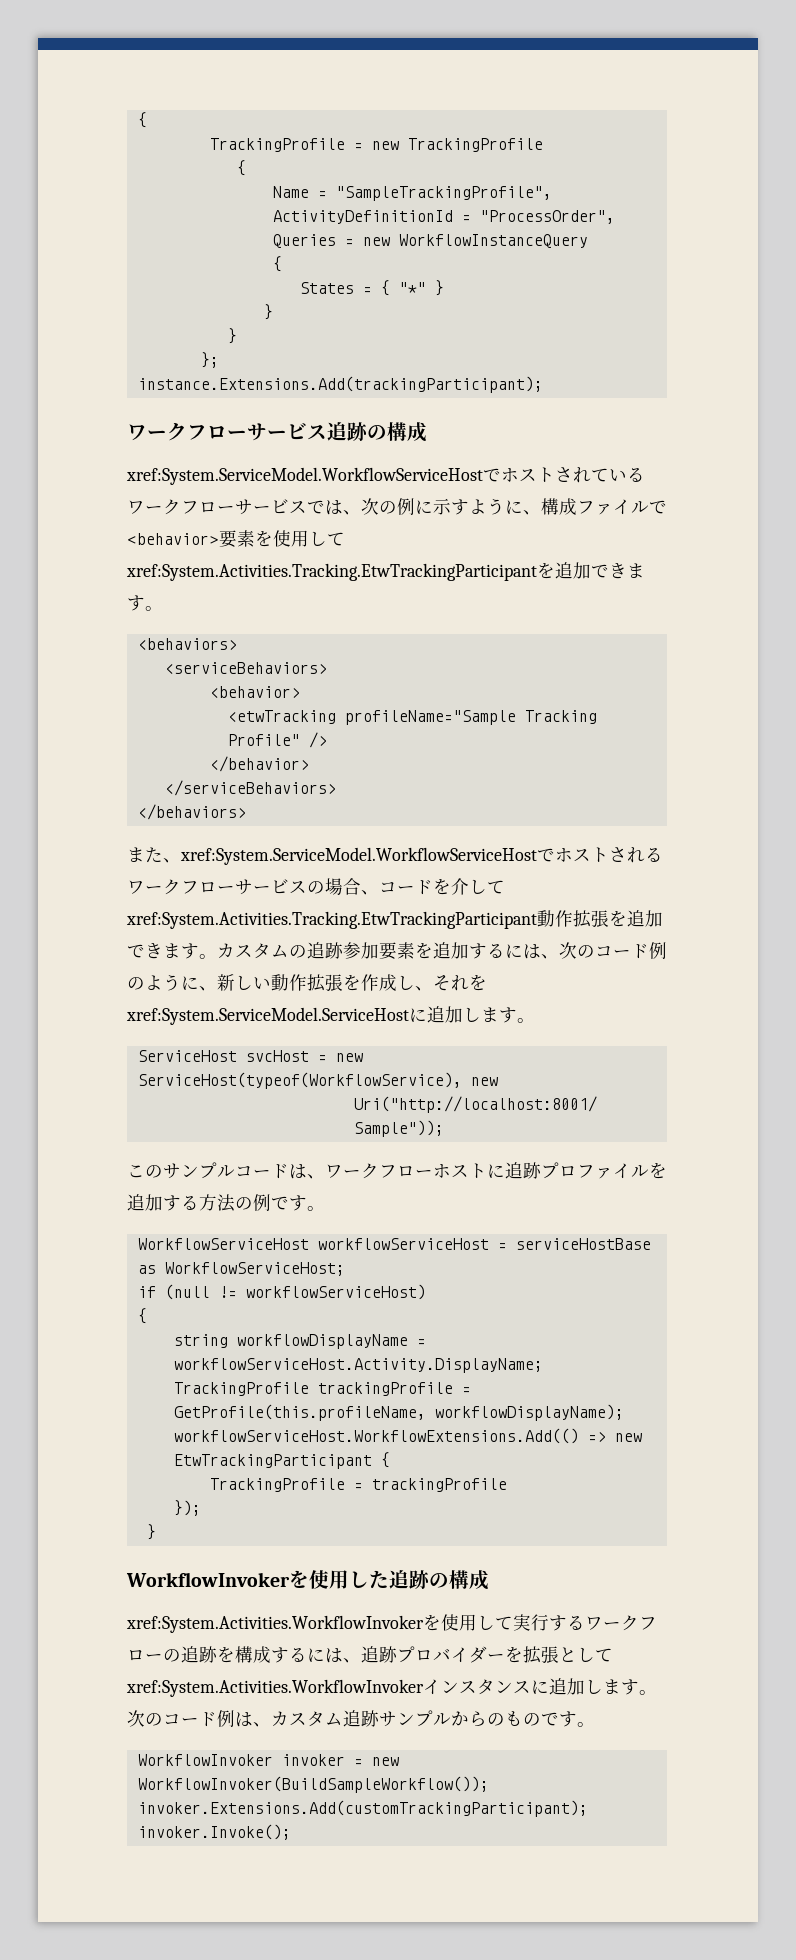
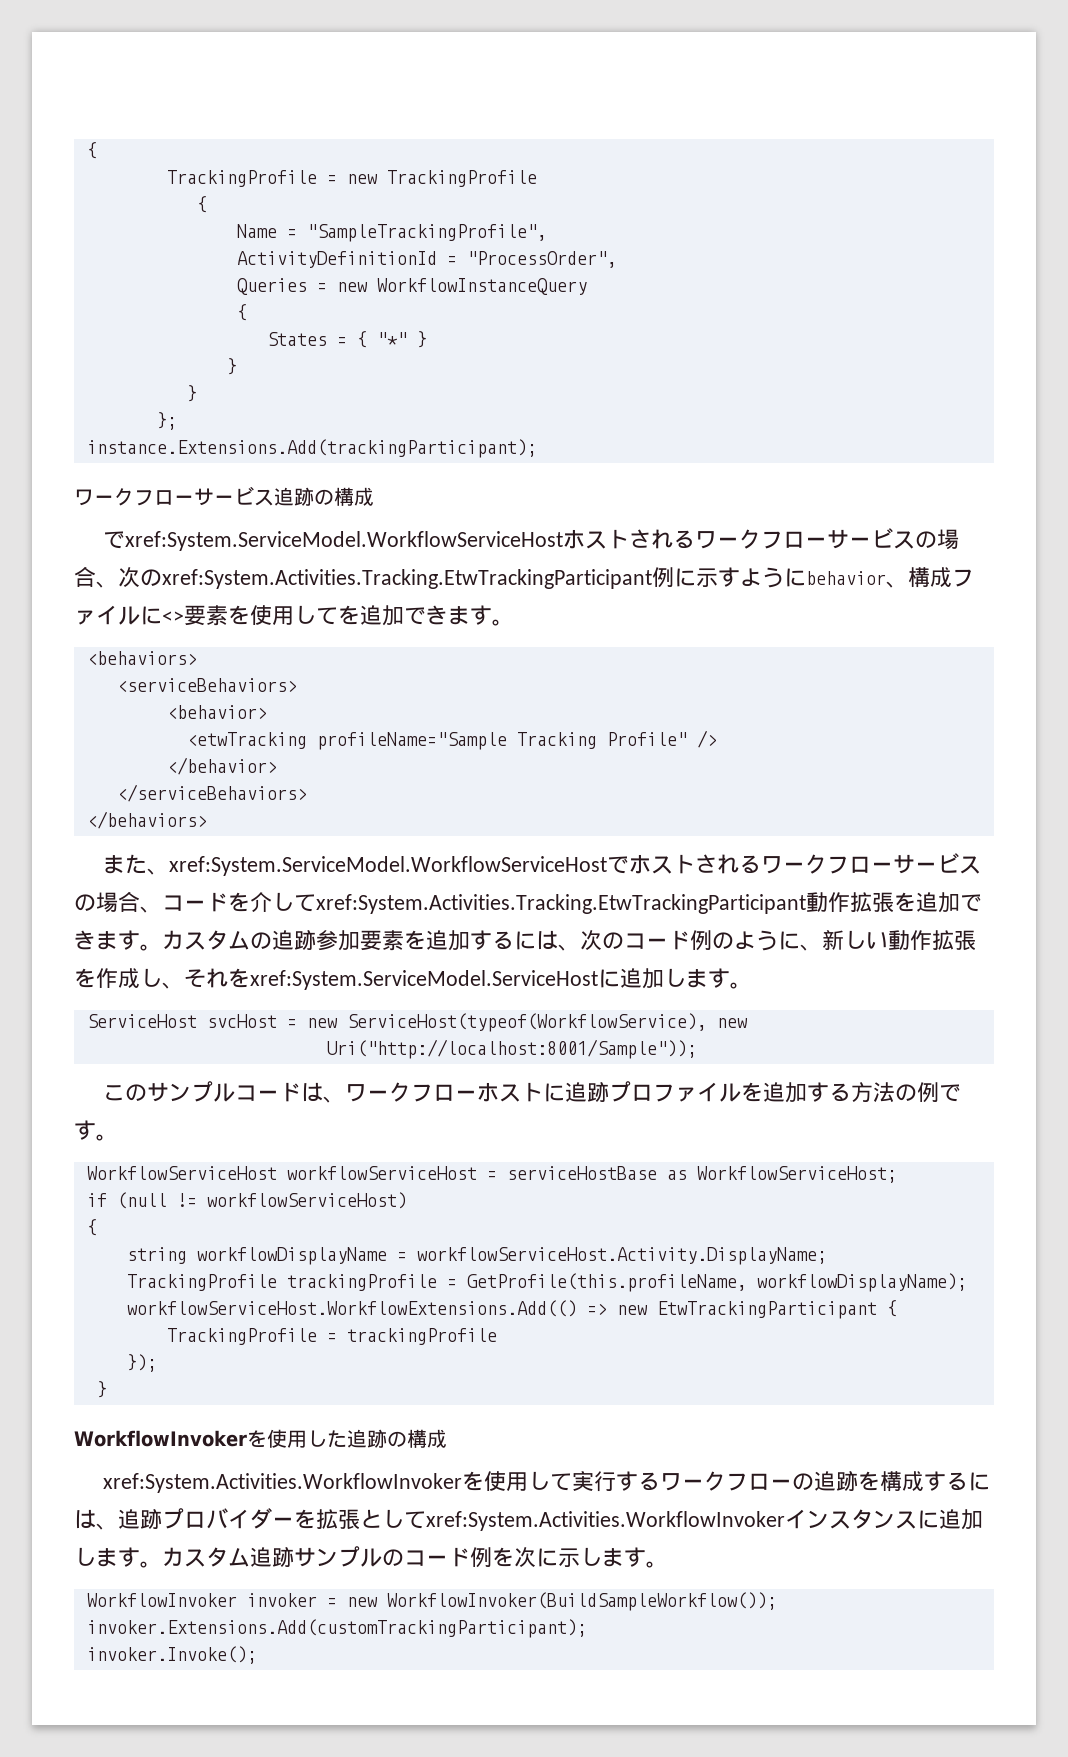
[126,467,645,485] [127,498,397,515] xref:System.ServiceModel.WorkflowServiceHostでホストされているワークフローサービスでは、次の -> [102,528,959,551] [74,566,652,589] でxref:System.ServiceModel.WorkflowServiceHostホストされるワークフローサービスの場合、次のxref:System.Activities.Tracking.EtwTrackingParticipant
(523, 507) none -> [806,571,886,585] behavior
[649,500,667,514] [127,533,219,545] で<behavior> -> [140,606,184,625] に<>
[126,563,537,581] xref:System.Activities.Tracking.EtwTrackingParticipant -> (338, 616) none
[127,1710,271,1727] 次のコード例は、 -> (162, 1564) none
[451,1711,559,1727] からのもので -> [382,1547,624,1568] のコード例を次に示しま

